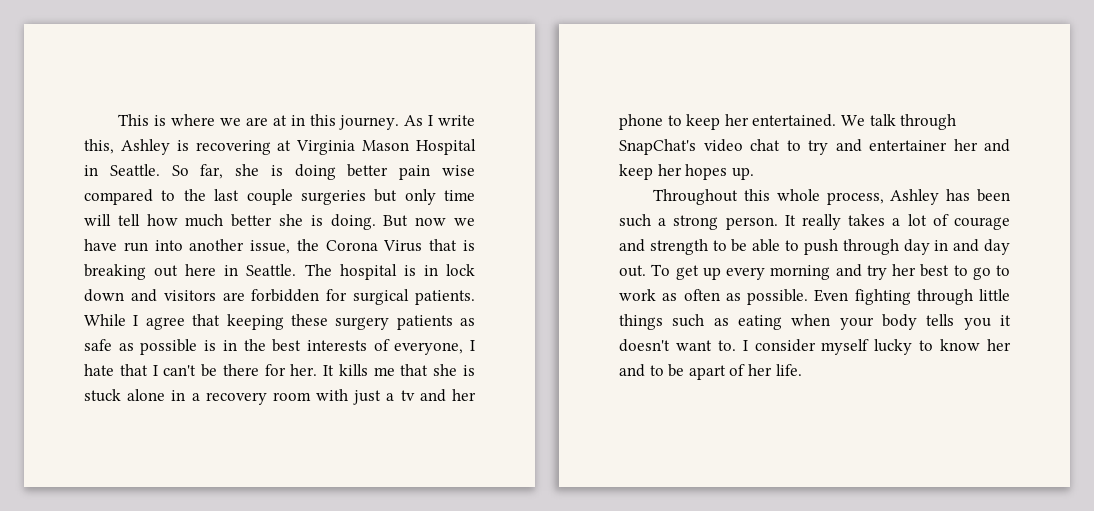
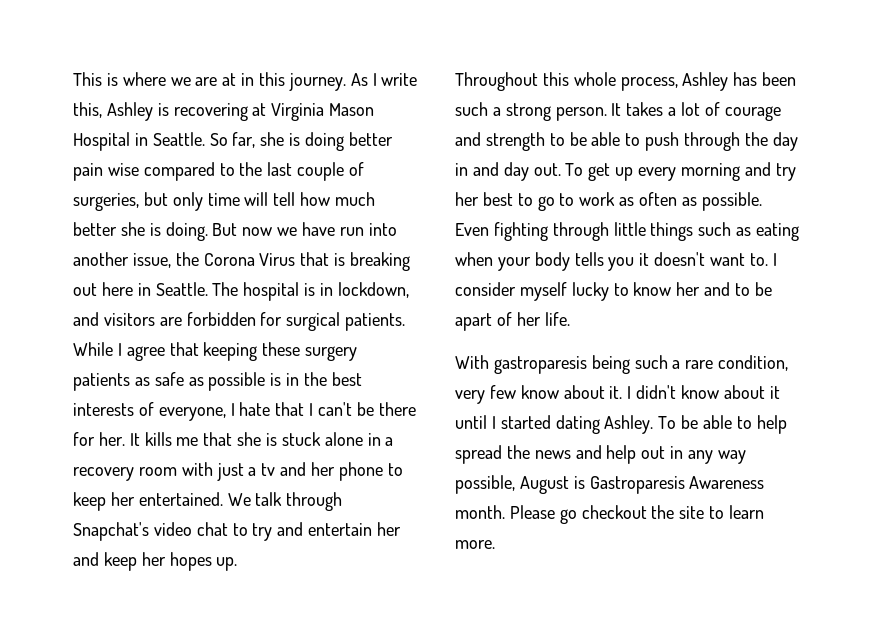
[300,190,366,205] surgeries -> [349,162,365,176] [73,193,139,211] of surgeries,
[445,264,475,276] [84,289,124,302] lock down -> [337,282,409,298] lockdown,
[619,139,696,155] SnapChat's -> [73,522,149,541] Snapchat's
[869,140,947,151] entertainer -> [308,523,373,536] entertain
[802,214,841,230] really -> (622, 109) none
(899, 247) none -> [744,132,768,146] the
(802, 370) none -> [455,355,789,374] [455,385,780,404] [455,415,787,434] [455,445,746,464] [455,475,765,494] [455,505,765,524] [455,540,495,549] // With gastroparesis being such a rare condition, very few know about it. I didn't know about it until I started dating Ashley. To be able to help spread the news and help out in any way possible, August is Gastroparesis Awareness month. Please go checkout the site to learn more.

